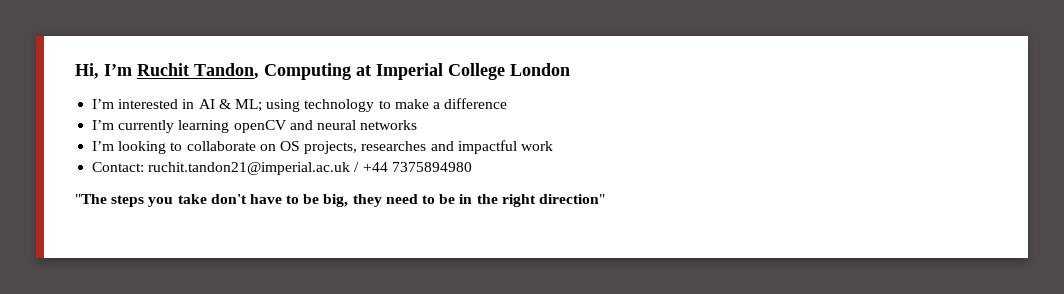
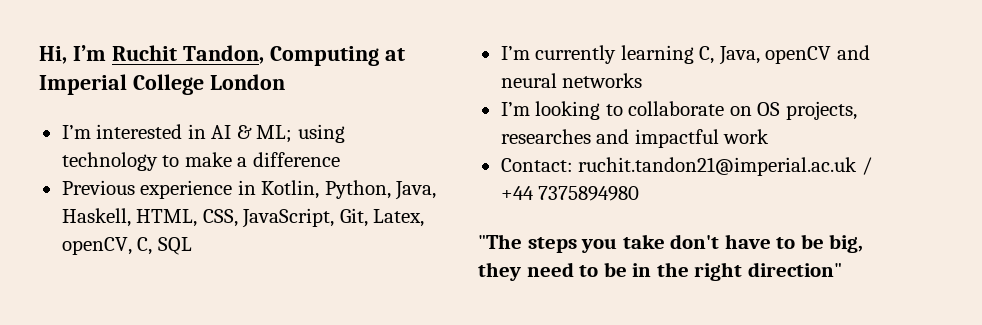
(508, 103) none -> [61,180,437,200] [61,208,425,228] [61,237,192,255] // Previous experience in Kotlin, Python, Java, Haskell, HTML, CSS, JavaScript, Git, Latex, openCV, C, SQL
(230, 126) none -> [699,46,760,65] C, Java,

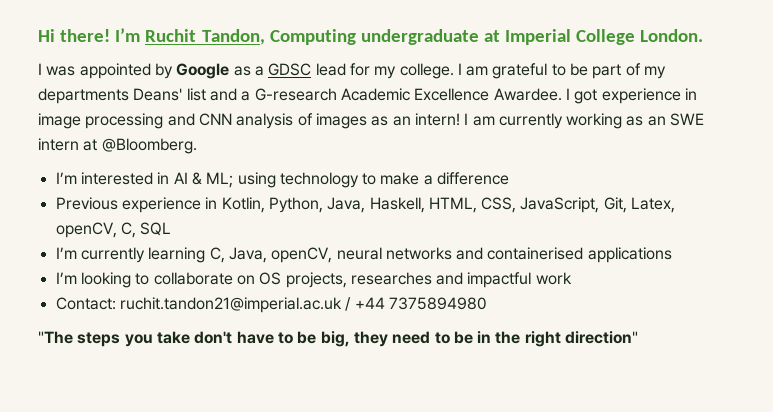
[39,46,67,64] Hi, -> [38,29,111,42] Hi there!
(379, 56) none -> [360,29,479,45] undergraduate
[209,74,285,90] London -> [640,29,704,42] [38,63,667,79] [38,88,697,104] [38,113,705,129] [38,138,197,154] London. // I was appointed by Google as a GDSC lead for my college. I am grateful to be part of my departments Deans' list and a G-research Academic Excellence Awardee. I got experience in image processing and CNN analysis of images as an intern! I am currently working as an SWE intern at @Bloomberg.
[765,45,870,64] openCV and -> [271,247,333,263] openCV,
(643, 80) none -> [456,247,672,263] and containerised applications

